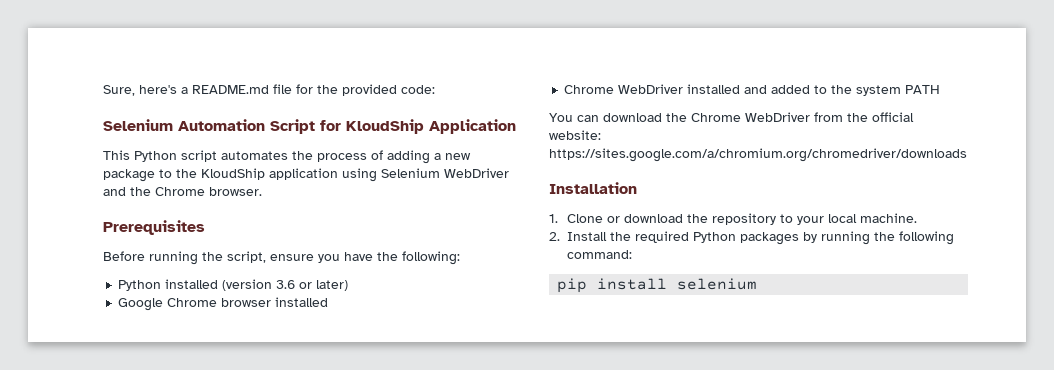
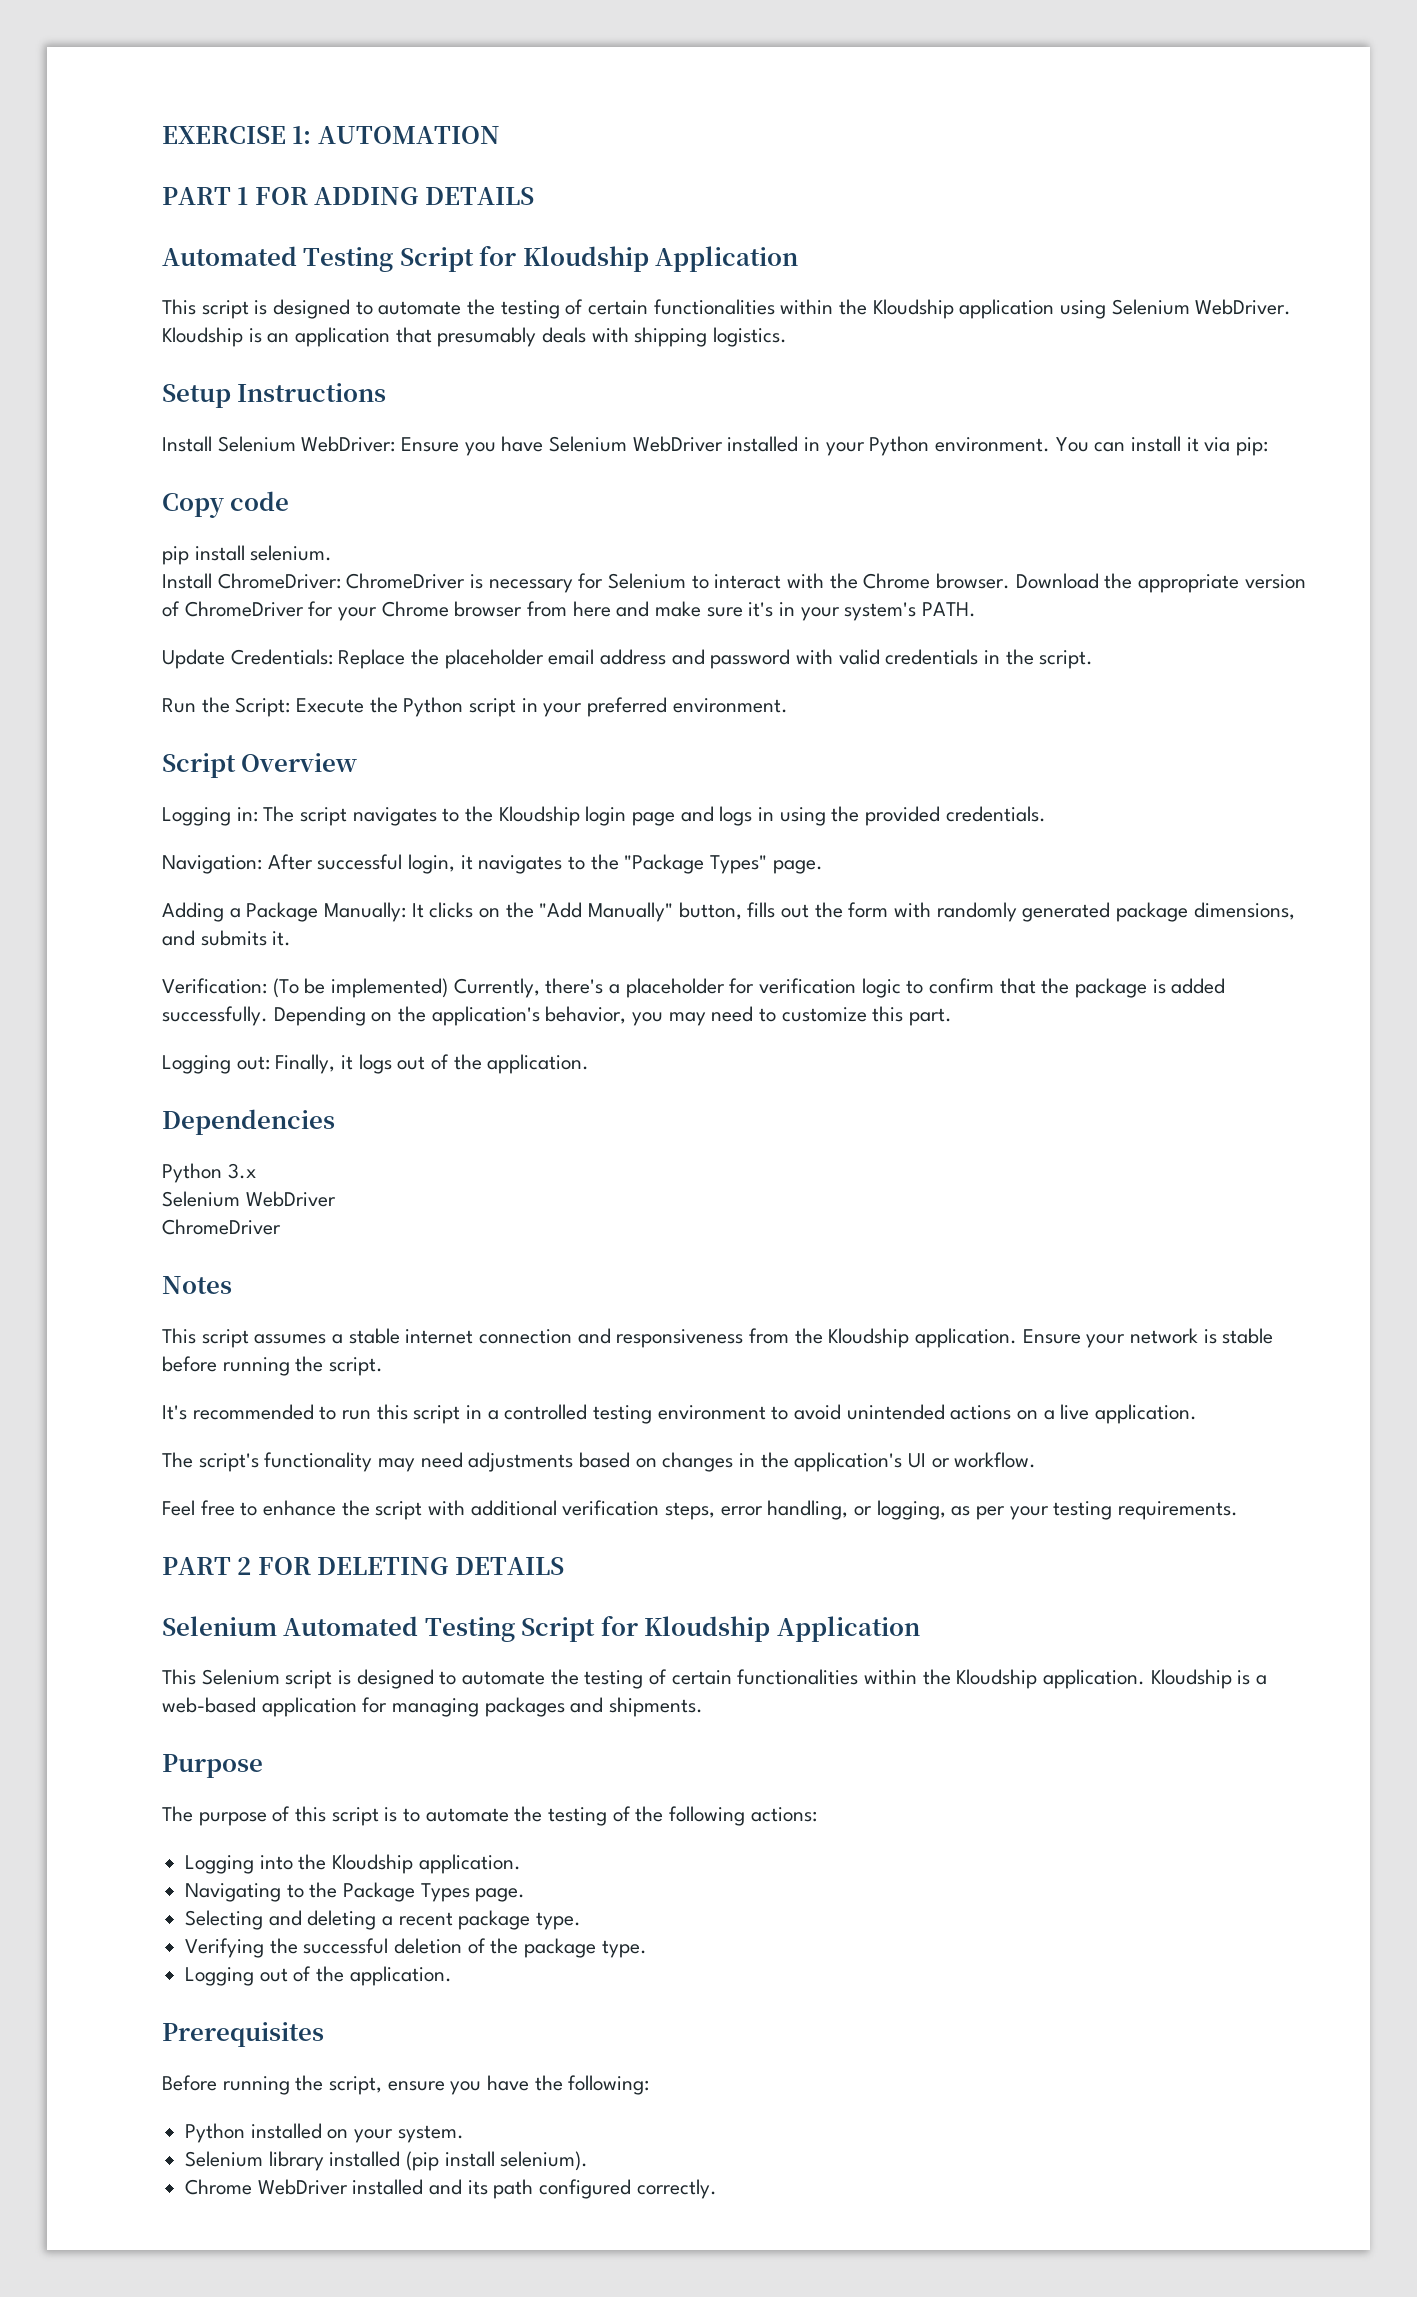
[103,84,435,96] [103,119,516,134] [103,150,471,164] [103,168,509,182] [103,187,262,196] Sure, here's a README.md file for the provided code: // Selenium Automation Script for KloudShip Application // This Python script automates the process of adding a new package to the KloudShip application using Selenium WebDriver and the Chrome browser. -> [162,126,500,144] [162,187,534,205] [162,245,799,272] [162,299,1292,319] [162,327,788,347] [162,383,387,408] [162,436,1269,456] [162,491,290,518] [162,545,333,565] [162,573,1306,593] [162,601,977,621] [162,649,1094,669] [162,697,788,717] [162,753,358,778] [162,806,1046,826] [162,854,823,874] [162,902,1295,922] [162,930,292,946] [162,978,1226,998] [162,1006,953,1026] [162,1054,590,1074] [162,1109,335,1135] [162,1163,256,1183] [162,1191,336,1207] [162,1219,281,1235] [162,1276,232,1294] [162,1328,1274,1348] [162,1356,384,1376] [162,1404,1198,1424] [162,1452,1037,1472] [162,1500,1239,1520] [162,1557,564,1575] [162,1615,920,1642] [162,1669,1268,1689] [162,1697,704,1717] [162,1754,263,1778] [162,1806,817,1826] [185,1854,521,1874] [185,1882,526,1902] [185,1910,582,1930] [185,1938,647,1958] [185,1966,452,1986] EXERCISE 1: AUTOMATION // PART 1 FOR ADDING DETAILS // Automated Testing Script for Kloudship Application // This script is designed to automate the testing of certain functionalities within the Kloudship application using Selenium WebDriver. Kloudship is an application that presumably deals with shipping logistics. // Setup Instructions // Install Selenium WebDriver: Ensure you have Selenium WebDriver installed in your Python environment. You can install it via pip: // Copy code // pip install selenium. // Install ChromeDriver: ChromeDriver is necessary for Selenium to interact with the Chrome browser. Download the appropriate version of ChromeDriver for your Chrome browser from here and make sure it's in your system's PATH. // Update Credentials: Replace the placeholder email address and password with valid credentials in the script. // Run the Script: Execute the Python script in your preferred environment. // Script Overview // Logging in: The script navigates to the Kloudship login page and logs in using the provided credentials. // Navigation: After successful login, it navigates to the "Package Types" page. // Adding a Package Manually: It clicks on the "Add Manually" button, fills out the form with randomly generated package dimensions, and submits it. // Verification: (To be implemented) Currently, there's a placeholder for verification logic to confirm that the package is added successfully. Depending on the application's behavior, you may need to customize this part. // Logging out: Finally, it logs out of the application. // Dependencies // Python 3.x // Selenium WebDriver // ChromeDriver // Notes // This script assumes a stable internet connection and responsiveness from the Kloudship application. Ensure your network is stable before running the script. // It's recommended to run this script in a controlled testing environment to avoid unintended actions on a live application. // The script's functionality may need adjustments based on changes in the application's UI or workflow. // Feel free to enhance the script with additional verification steps, error handling, or logging, as per your testing requirements. // PART 2 FOR DELETING DETAILS // Selenium Automated Testing Script for Kloudship Application // This Selenium script is designed to automate the testing of certain functionalities within the Kloudship application. Kloudship is a web-based application for managing packages and shipments. // Purpose // The purpose of this script is to automate the testing of the following actions: // Logging into the Kloudship application. // Navigating to the Package Types page. // Selecting and deleting a recent package type. // Verifying the successful deletion of the package type. // Logging out of the application.
[222,279,349,291] [118,297,329,311] [564,84,941,96] [549,112,914,122] [549,130,601,140] [549,148,967,162] [549,182,637,194] [549,213,917,225] [549,231,954,245] [567,250,632,259] [557,278,758,293] (version 3.6 or later) // Google Chrome browser installed // Chrome WebDriver installed and added to the system PATH // You can download the Chrome WebDriver from the official website: https://sites.google.com/a/chromium.org/chromedriver/downloads // Installation // 1. Clone or download the repository to your local machine. // 2. Install the required Python packages by running the following command: // pip install selenium -> [327,2125,464,2143] [185,2151,589,2171] [185,2179,717,2199] on your system. // Selenium library installed (pip install selenium). // Chrome WebDriver installed and its path configured correctly.

